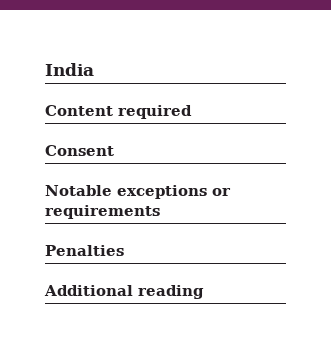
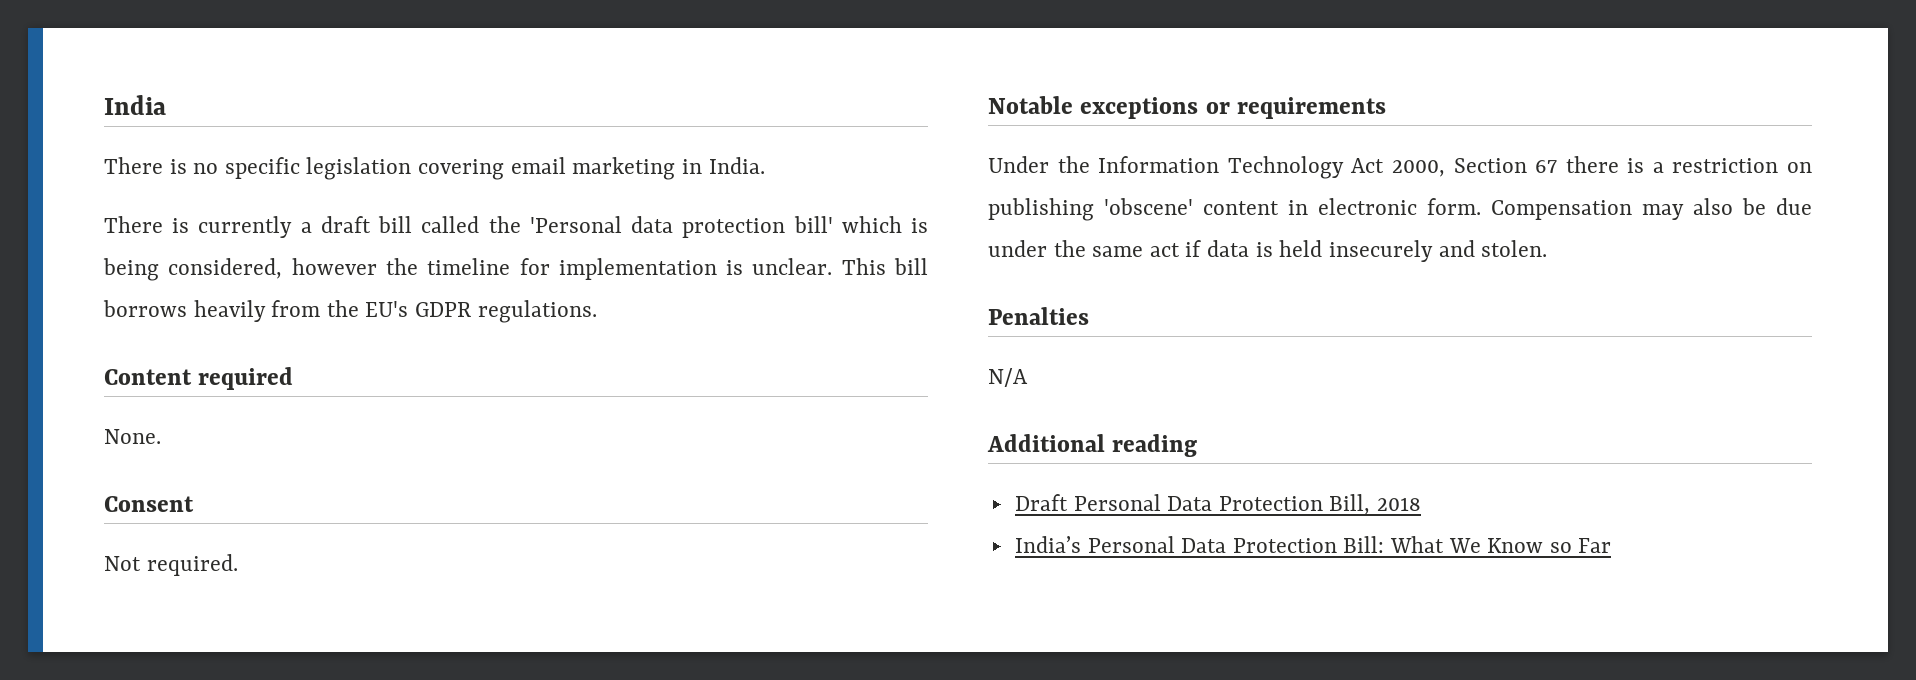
(94, 69) none -> [104,157,765,180] [104,216,929,238] [103,258,928,281] [103,300,597,323] // There is no specific legislation covering email marketing in India. // There is currently a draft bill called the 'Personal data protection bill' which is being considered, however the timeline for implementation is unclear. This bill borrows heavily from the EU's GDPR regulations.
(192, 112) none -> [104,429,161,444] // None.
(114, 150) none -> [104,554,238,576] // Not required.
(160, 212) none -> [988,156,1813,179] [988,198,1812,221] [988,240,1548,262] // Under the Information Technology Act 2000, Section 67 there is a restriction on publishing 'obscene' content in electronic form. Compensation may also be due under the same act if data is held insecurely and stolen.
(124, 250) none -> [988,368,1028,387] // N/A
(204, 292) none -> [1014,494,1422,515] [1014,536,1612,553] // Draft Personal Data Protection Bill, 2018 // India’s Personal Data Protection Bill: What We Know so Far

